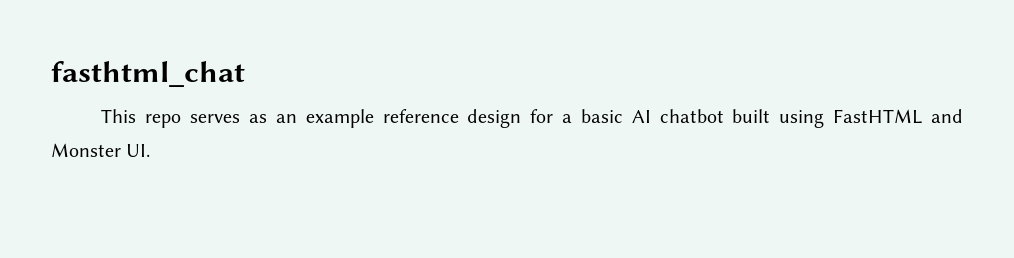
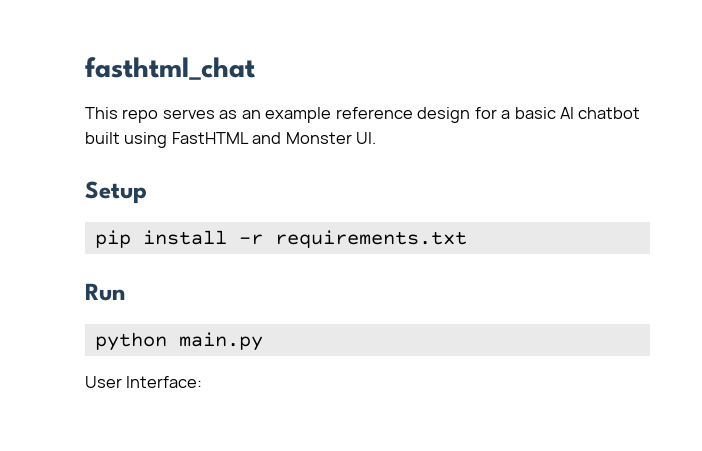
(151, 150) none -> [85,181,147,204] [94,230,467,248] [85,283,125,301] [94,332,263,351] [85,376,203,388] // Setup // pip install -r requirements.txt // Run // python main.py // User Interface:

